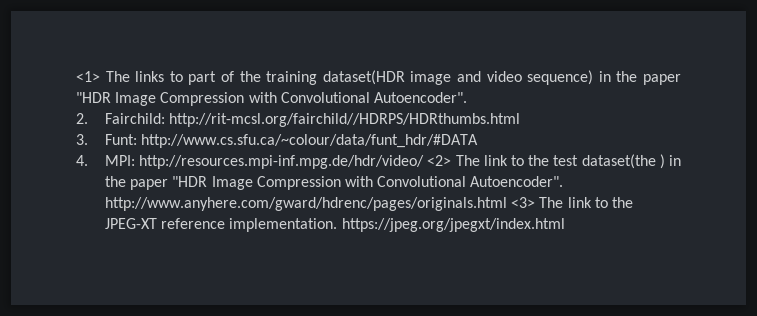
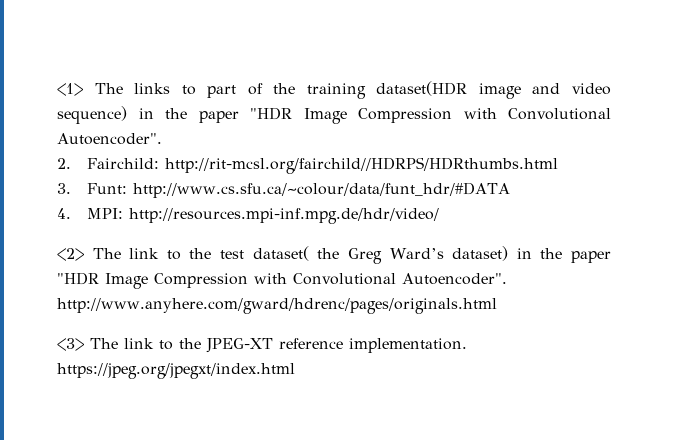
(425, 162) none -> (439, 216) //
[581,154,665,169] dataset(the ) -> [252,246,509,264] dataset( the Greg Ward’s dataset)
(508, 204) none -> (497, 306) //

